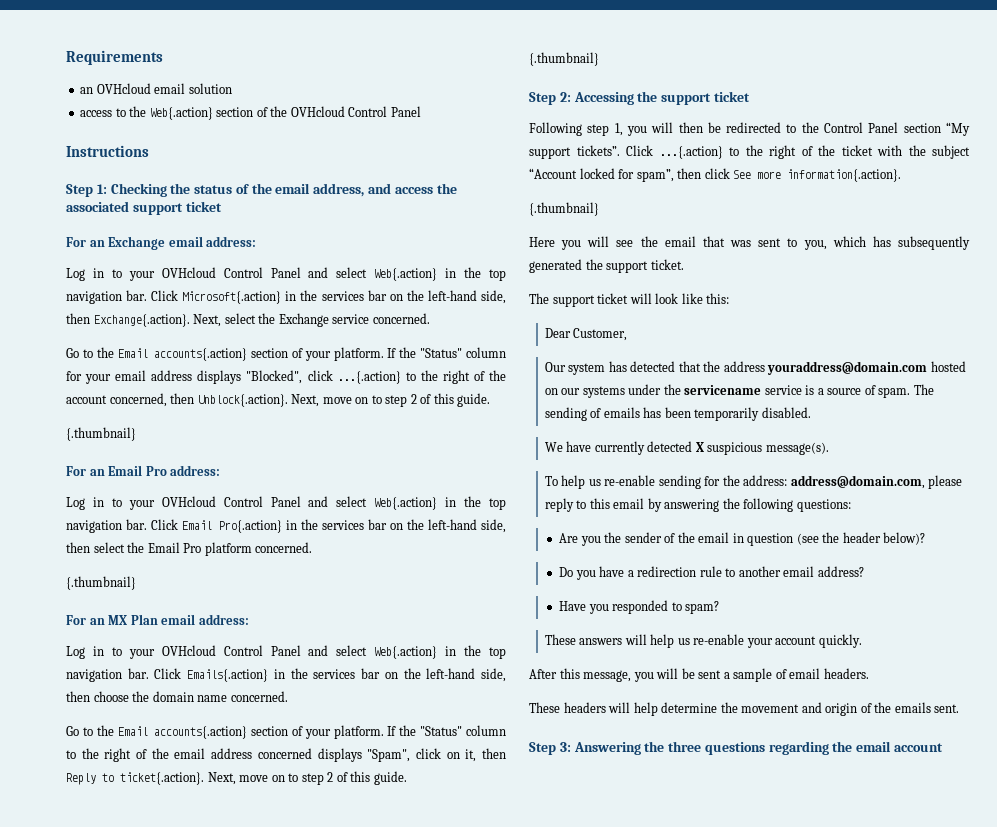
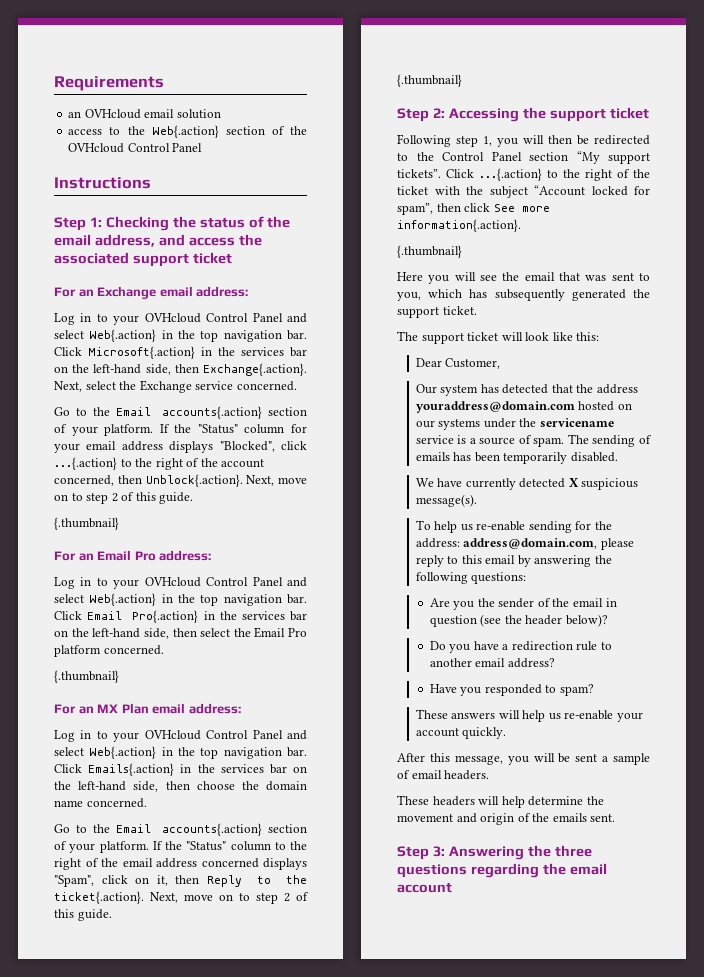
(114, 777) none -> [286,875,307,884] the

